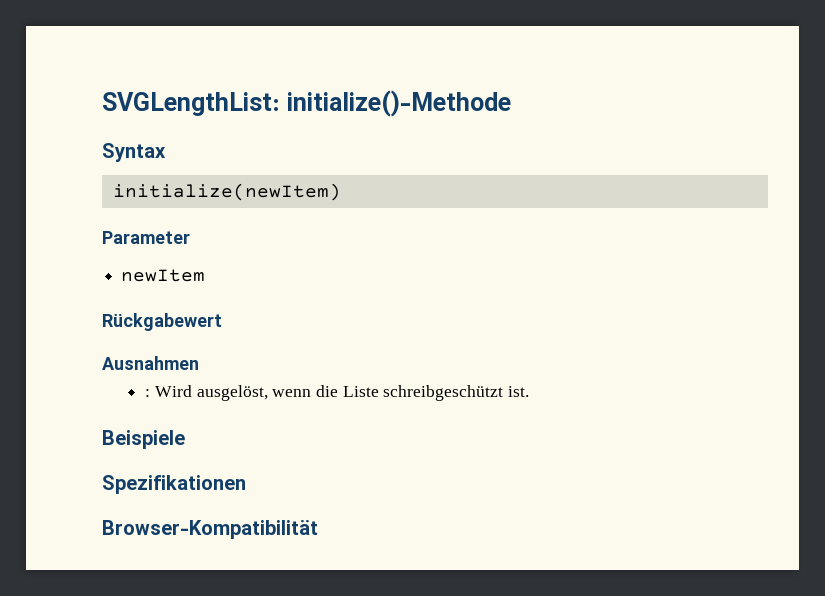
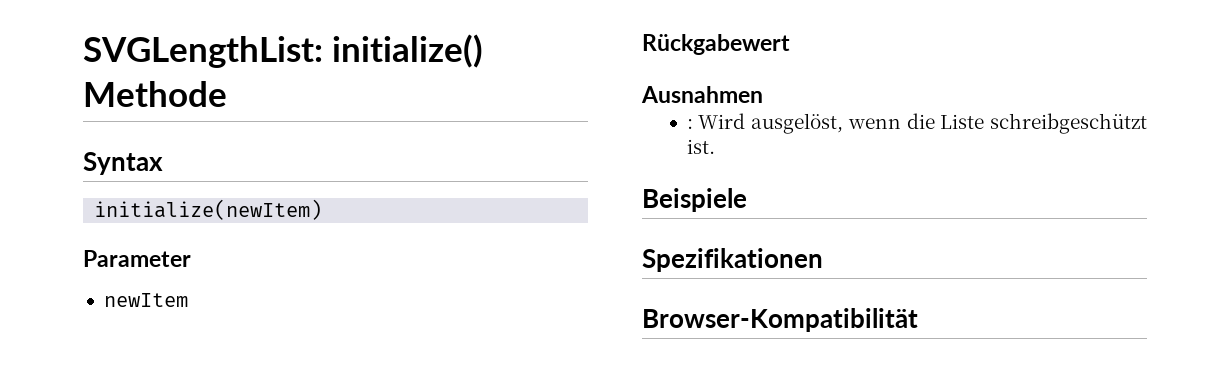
[286,90,511,117] initialize()-Methode -> [332,34,484,68] [83,81,227,107] initialize() Methode

